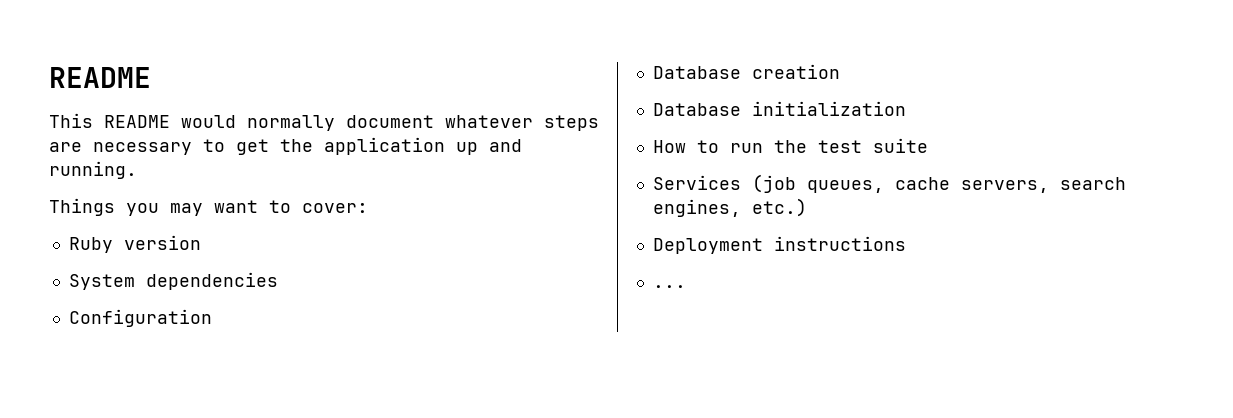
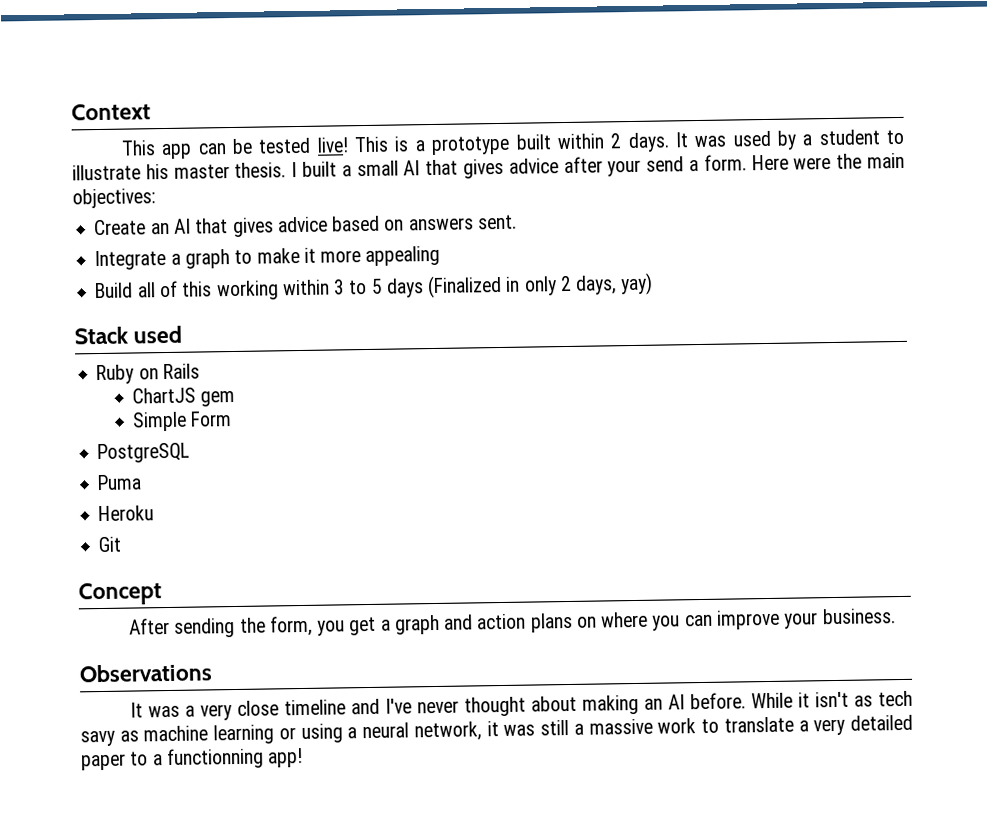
[49,67,151,88] [49,113,599,131] [49,137,522,155] [49,161,137,179] [49,198,368,216] [68,235,201,253] [68,272,278,290] [68,309,212,327] [652,64,840,79] [652,101,906,116] [652,138,928,153] [652,174,1126,193] [652,198,807,217] [652,236,906,254] [652,285,686,288] README // This README would normally document whatever steps are necessary to get the application up and running. // Things you may want to cover: // Ruby version // System dependencies // Configuration // Database creation // Database initialization // How to run the test suite // Services (job queues, cache servers, search engines, etc.) // Deployment instructions // ... -> [71,103,151,121] [121,129,904,160] [72,152,905,181] [72,188,156,209] [94,214,517,237] [94,245,441,271] [94,272,654,301] [74,325,183,345] [96,363,200,385] [132,387,236,407] [132,411,233,432] [97,442,191,464] [97,474,143,491] [98,505,155,522] [98,536,123,553] [78,582,162,606] [129,608,896,638] [79,663,212,683] [130,690,914,721] [80,714,913,747] [81,747,304,771] Context // This app can be tested live! This is a prototype built within 2 days. It was used by a student to illustrate his master thesis. I built a small AI that gives advice after your send a form. Here were the main objectives: // Create an AI that gives advice based on answers sent. // Integrate a graph to make it more appealing // Build all of this working within 3 to 5 days (Finalized in only 2 days, yay) // Stack used // Ruby on Rails // ChartJS gem // Simple Form // PostgreSQL // Puma // Heroku // Git // Concept // After sending the form, you get a graph and action plans on where you can improve your business. // Observations // It was a very close timeline and I've never thought about making an AI before. While it isn't as tech savy as machine learning or using a neural network, it was still a massive work to translate a very detailed paper to a functionning app!

